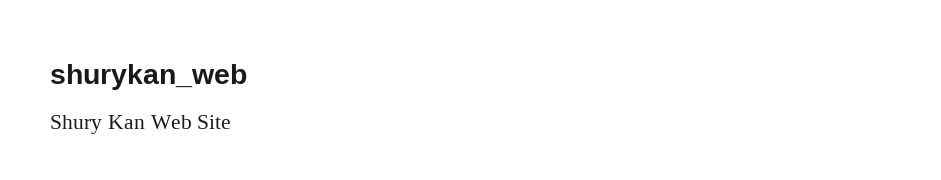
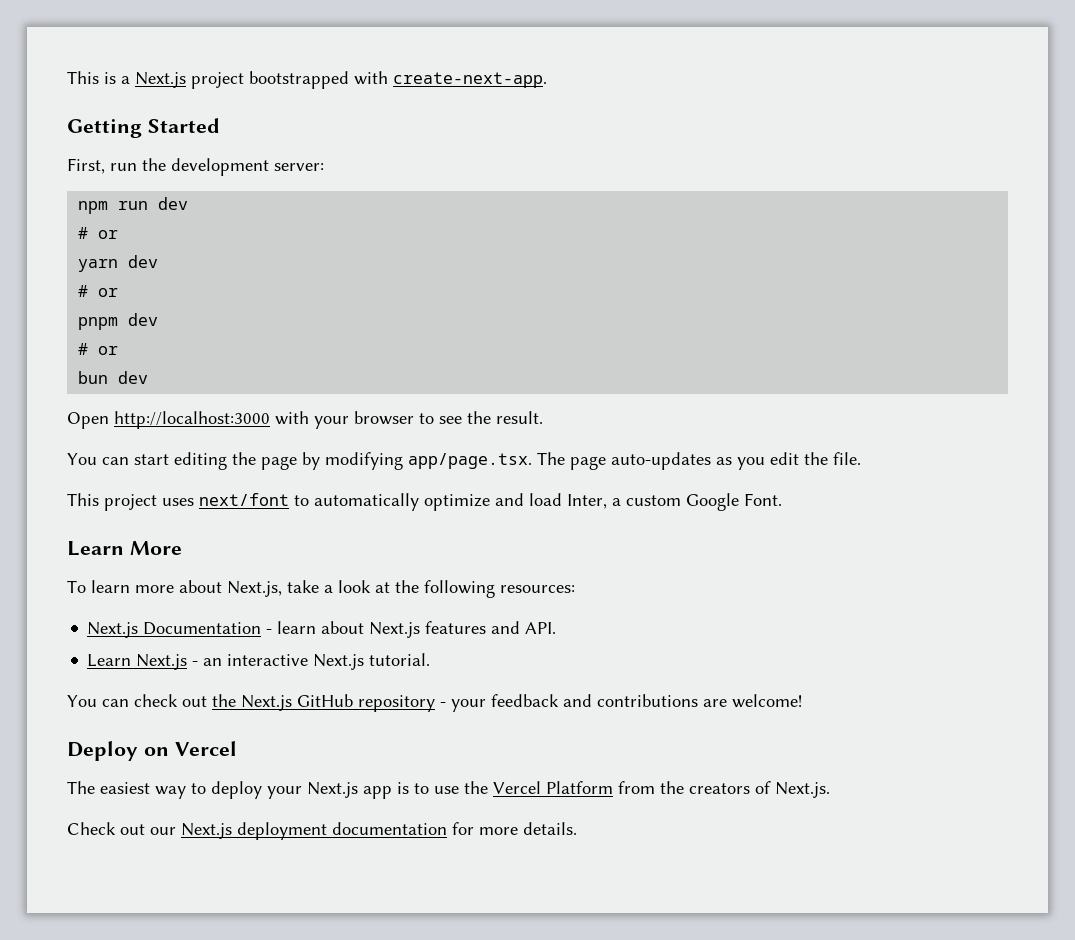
[50,64,247,90] [50,115,232,134] shurykan_web // Shury Kan Web Site -> [67,71,547,89] [67,118,220,138] [67,158,324,176] [78,197,189,214] [78,227,119,239] [78,255,159,272] [78,285,119,297] [78,313,159,330] [78,343,119,355] [78,371,149,384] [67,411,543,429] [67,452,861,470] [67,493,782,511] [67,541,182,556] [67,580,575,598] [87,621,557,638] [87,653,431,670] [67,694,802,712] [67,741,237,761] [67,781,830,799] [67,822,577,840] This is a Next.js project bootstrapped with create-next-app. // Getting Started // First, run the development server: // npm run dev // # or // yarn dev // # or // pnpm dev // # or // bun dev // Open http://localhost:3000 with your browser to see the result. // You can start editing the page by modifying app/page.tsx. The page auto-updates as you edit the file. // This project uses next/font to automatically optimize and load Inter, a custom Google Font. // Learn More // To learn more about Next.js, take a look at the following resources: // Next.js Documentation - learn about Next.js features and API. // Learn Next.js - an interactive Next.js tutorial. // You can check out the Next.js GitHub repository - your feedback and contributions are welcome! // Deploy on Vercel // The easiest way to deploy your Next.js app is to use the Vercel Platform from the creators of Next.js. // Check out our Next.js deployment documentation for more details.

